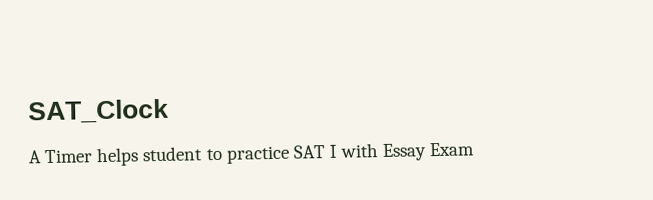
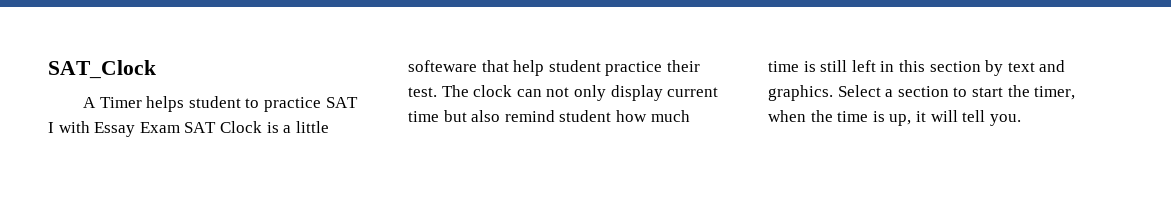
(476, 149) none -> [184,121,329,133] [408,60,700,76] [408,85,719,101] [408,110,690,122] [768,60,1066,76] [768,85,1076,101] [768,110,1021,126] SAT Clock is a little softeware that help student practice their test. The clock can not only display current time but also remind student how much time is still left in this section by text and graphics. Select a section to start the timer, when the time is up, it will tell you.

